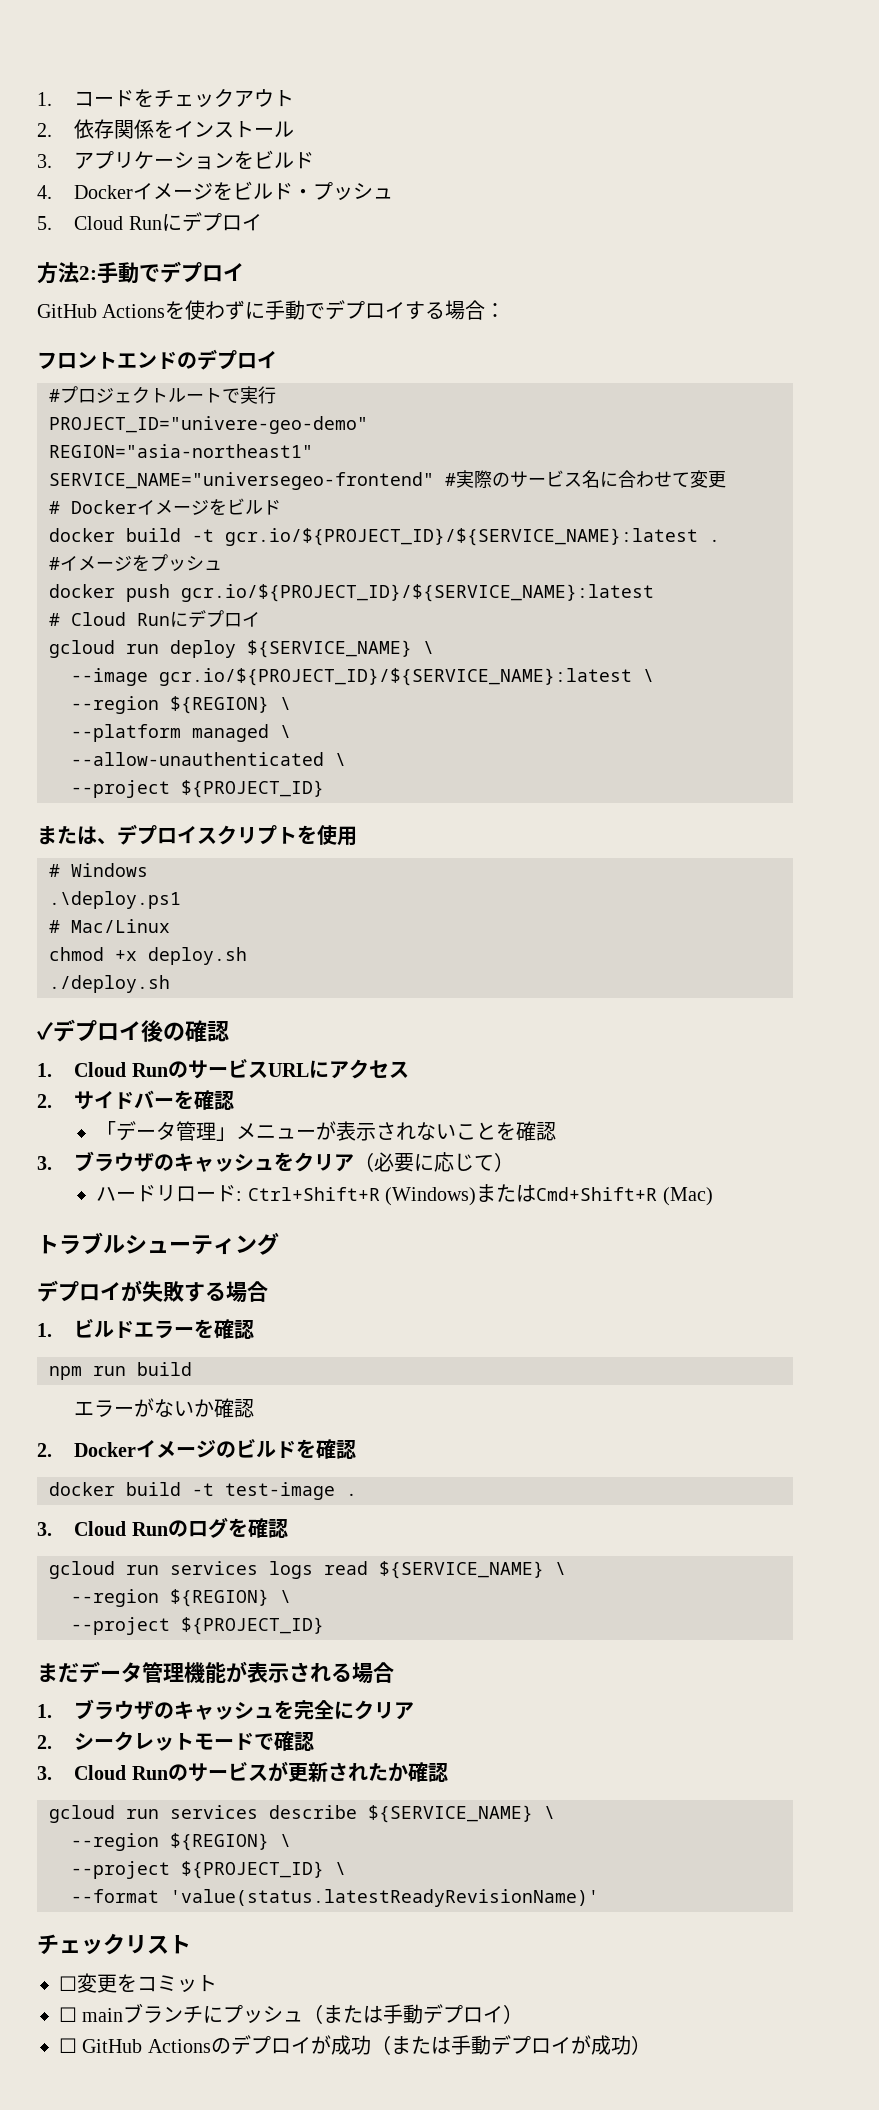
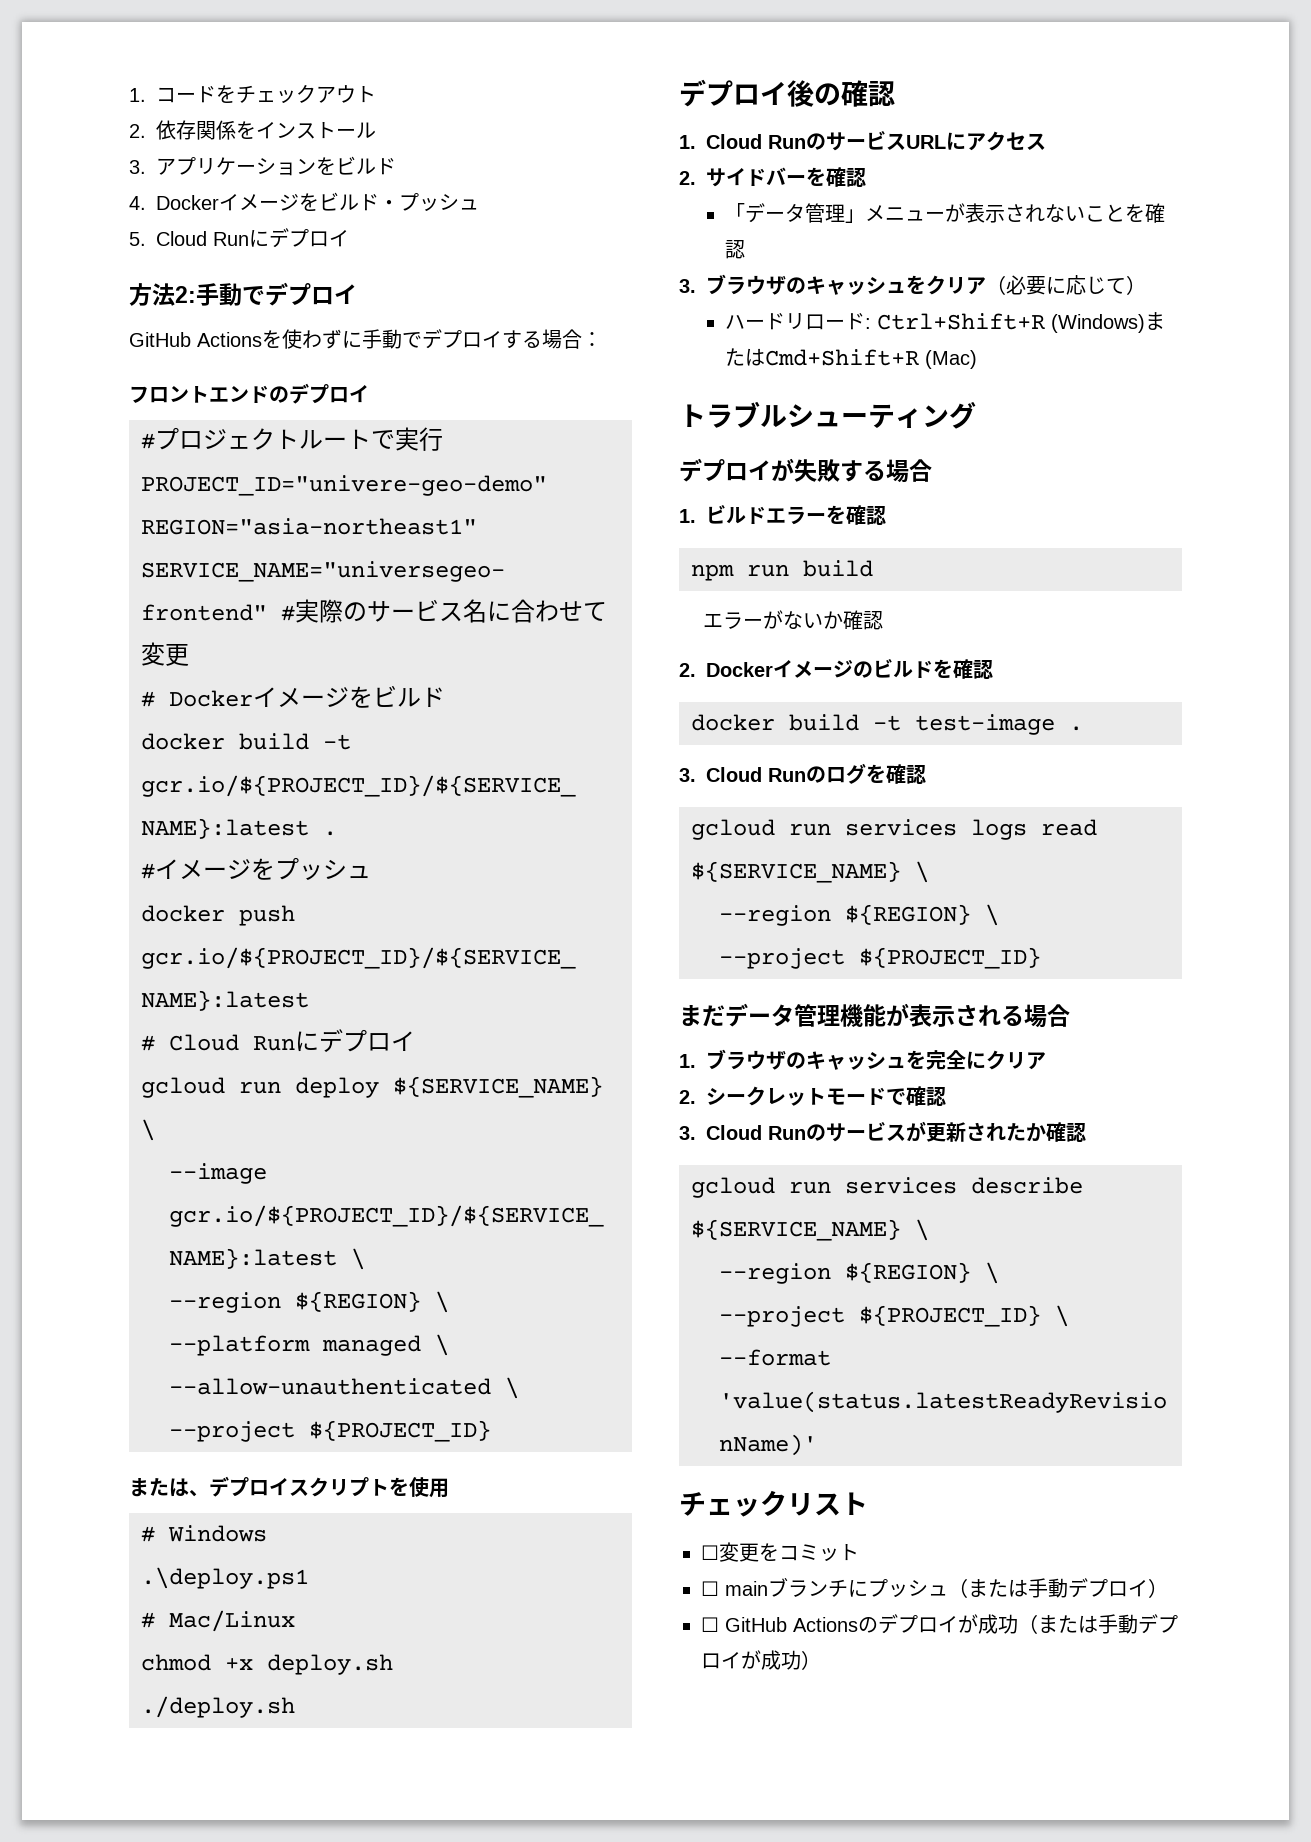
[37,1022,53,1040] ✓ -> (295, 1707) none

